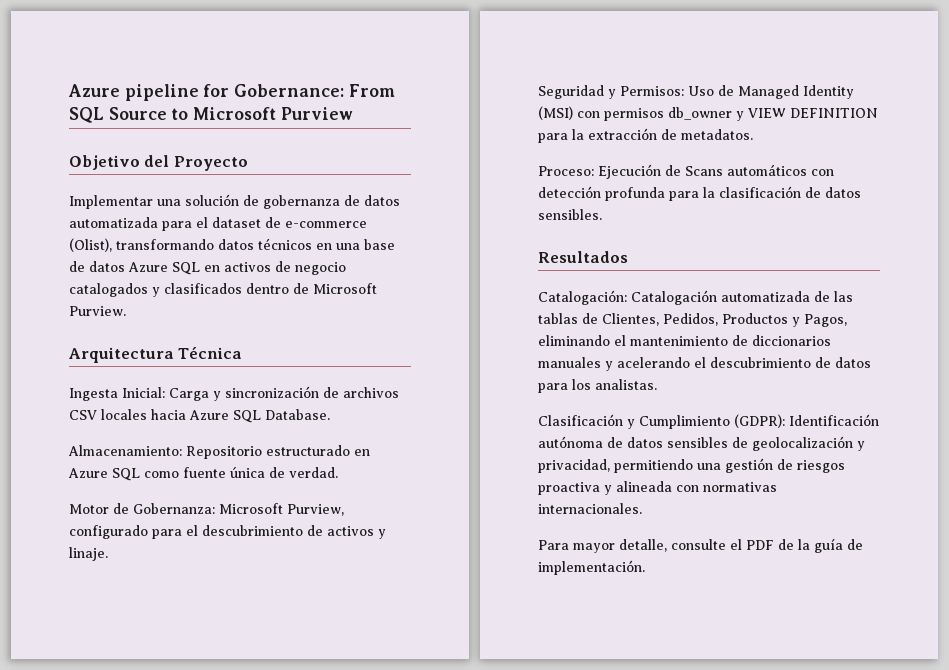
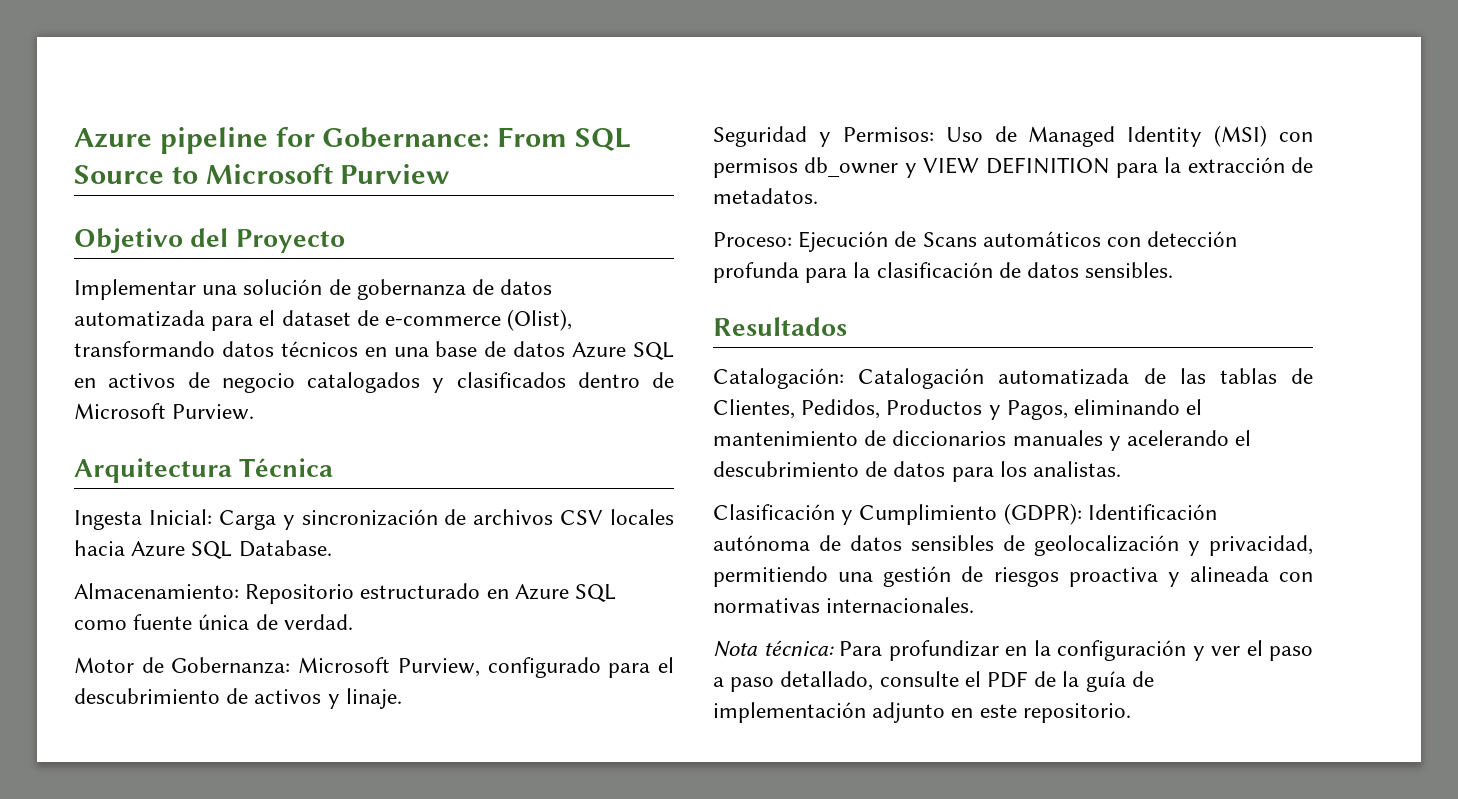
[538,539,667,553] Para mayor detalle, -> [713,640,1313,661] [713,671,874,692] Nota técnica: Para profundizar en la configuración y ver el paso a paso detallado,
[538,560,645,575] implementación. -> [713,702,1131,723] implementación adjunto en este repositorio.

